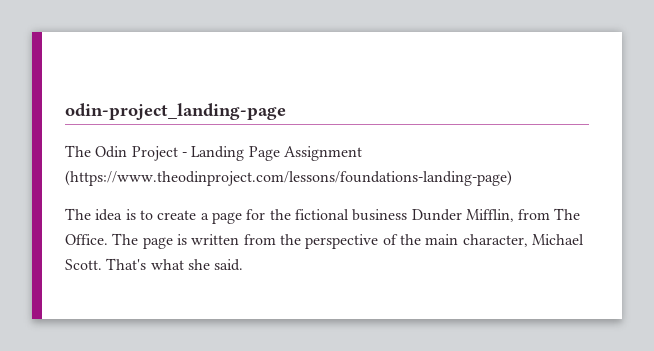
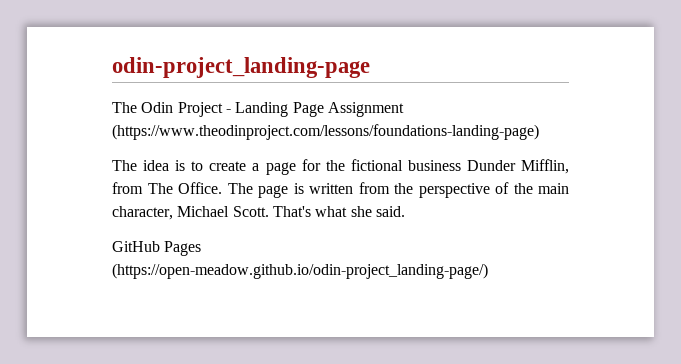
(244, 265) none -> [112,241,202,256] [112,263,488,279] // GitHub Pages (https://open-meadow.github.io/odin-project_landing-page/)

